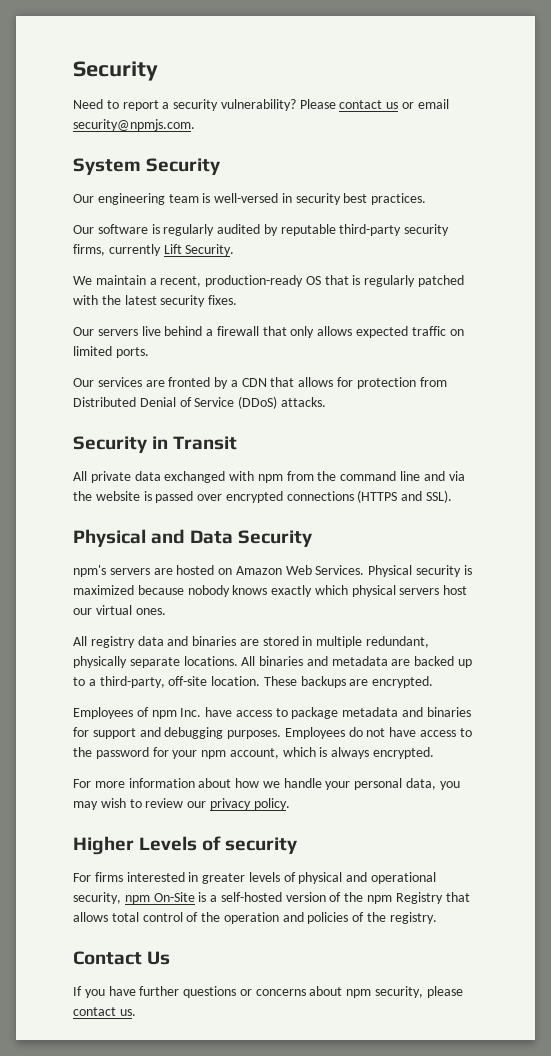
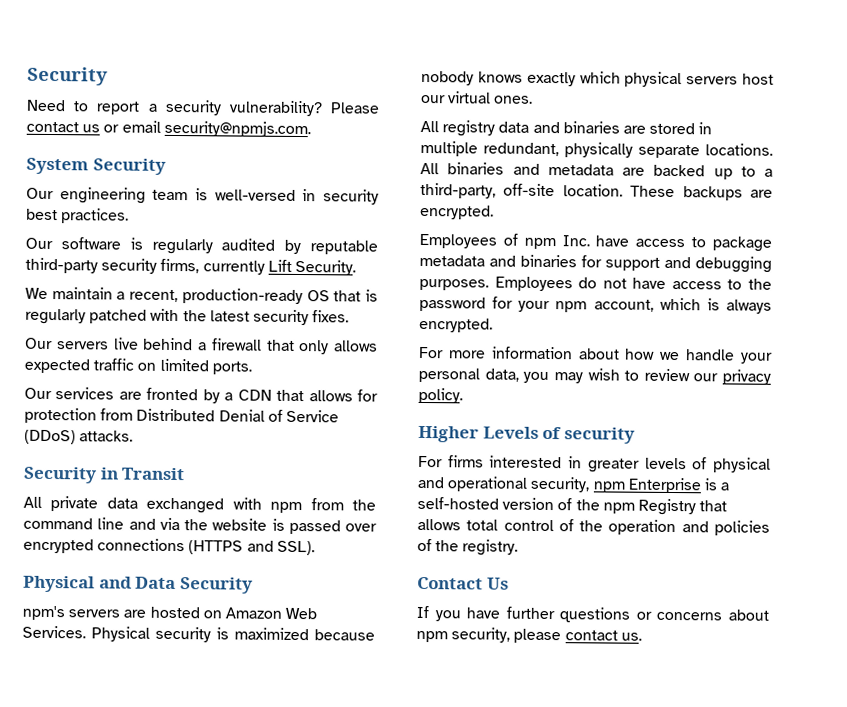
[153,892,195,902] On-Site -> [627,477,702,494] Enterprise

